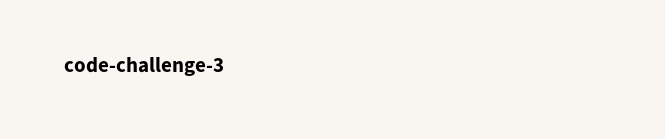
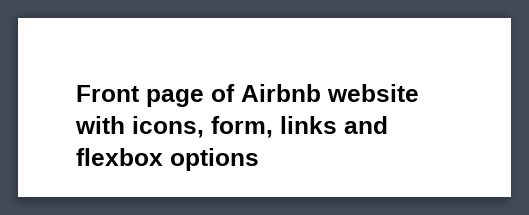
[64,57,224,76] code-challenge-3 -> [76,84,419,107] [75,116,388,138] [76,148,259,171] Front page of Airbnb website with icons, form, links and flexbox options

